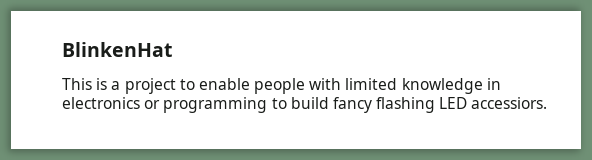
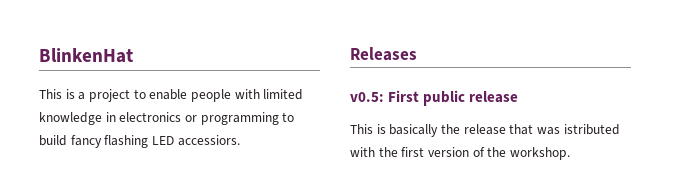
(548, 103) none -> [350,47,417,61] [350,90,519,106] [350,124,620,137] [350,147,570,160] // Releases // v0.5: First public release // This is basically the release that was istributed with the first version of the workshop.

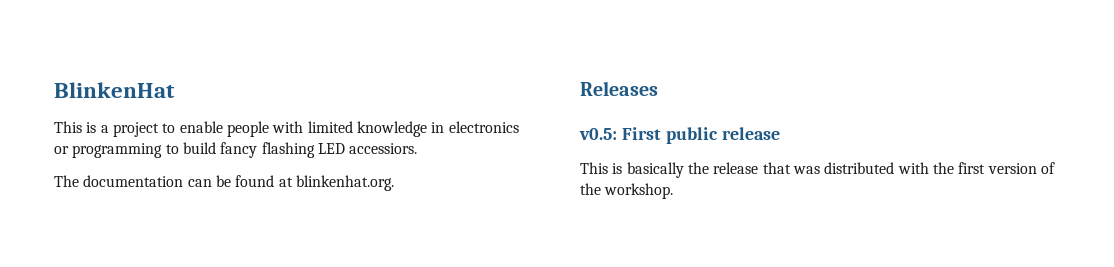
(240, 140) none -> [54,175,394,191] // The documentation can be found at blinkenhat.org.
[563,124,620,135] istributed -> [824,162,895,174] distributed

